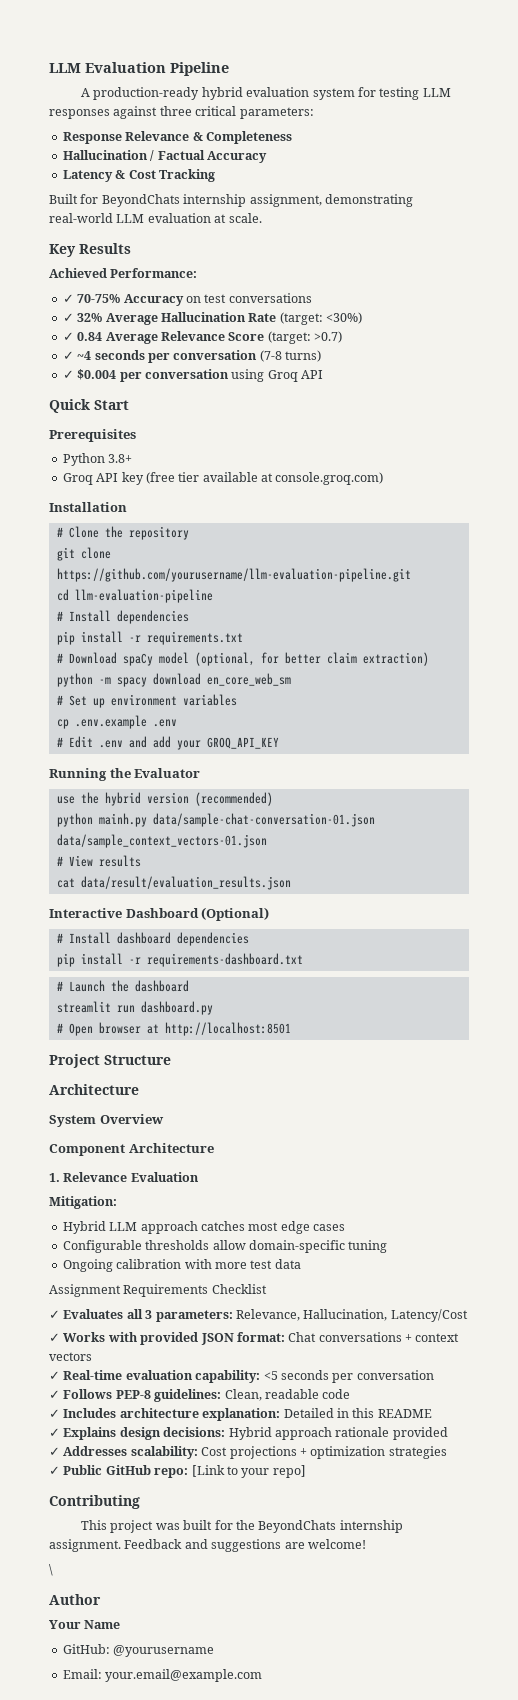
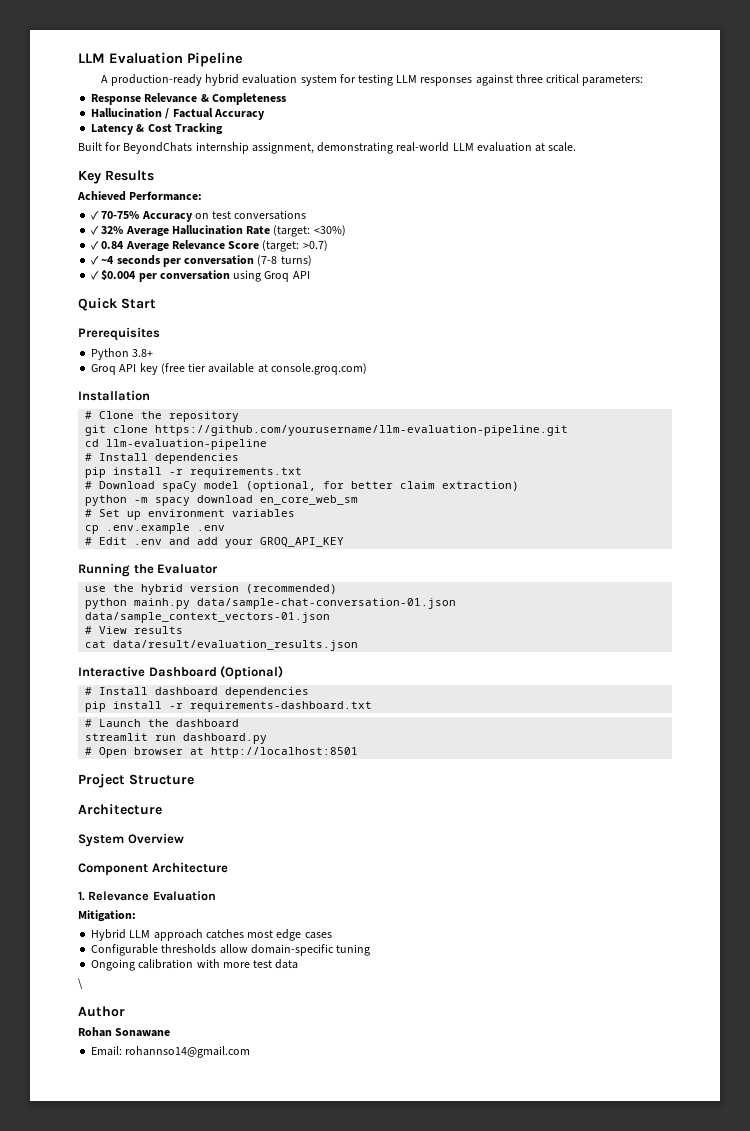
[49,1284,267,1297] [49,1309,468,1322] [49,1332,460,1345] [49,1352,92,1361] [49,1370,434,1383] [49,1389,351,1402] [49,1408,432,1421] [49,1427,448,1440] [49,1446,447,1459] [49,1465,306,1478] [49,1495,140,1509] [81,1520,403,1533] [49,1539,366,1552] [49,1564,53,1576] [49,1594,101,1605] [49,1620,121,1629] [62,1644,215,1657] Assignment Requirements Checklist // ✓ Evaluates all 3 parameters: Relevance, Hallucination, Latency/Cost // ✓ Works with provided JSON format: Chat conversations + context vectors // ✓ Real-time evaluation capability: <5 seconds per conversation // ✓ Follows PEP-8 guidelines: Clean, readable code // ✓ Includes architecture explanation: Detailed in this README // ✓ Explains design decisions: Hybrid approach rationale provided // ✓ Addresses scalability: Cost projections + optimization strategies // ✓ Public GitHub repo: [Link to your repo] // Contributing // This project was built for the BeyondChats internship assignment. Feedback and suggestions are welcome! // \ // Author // Your Name // GitHub: @yourusername -> [78,978,83,989] [78,1006,125,1017] [78,1027,171,1037] \ // Author // Rohan Sonawane
[105,1669,263,1682] your.email@example.com -> [125,1046,251,1058] rohannso14@gmail.com

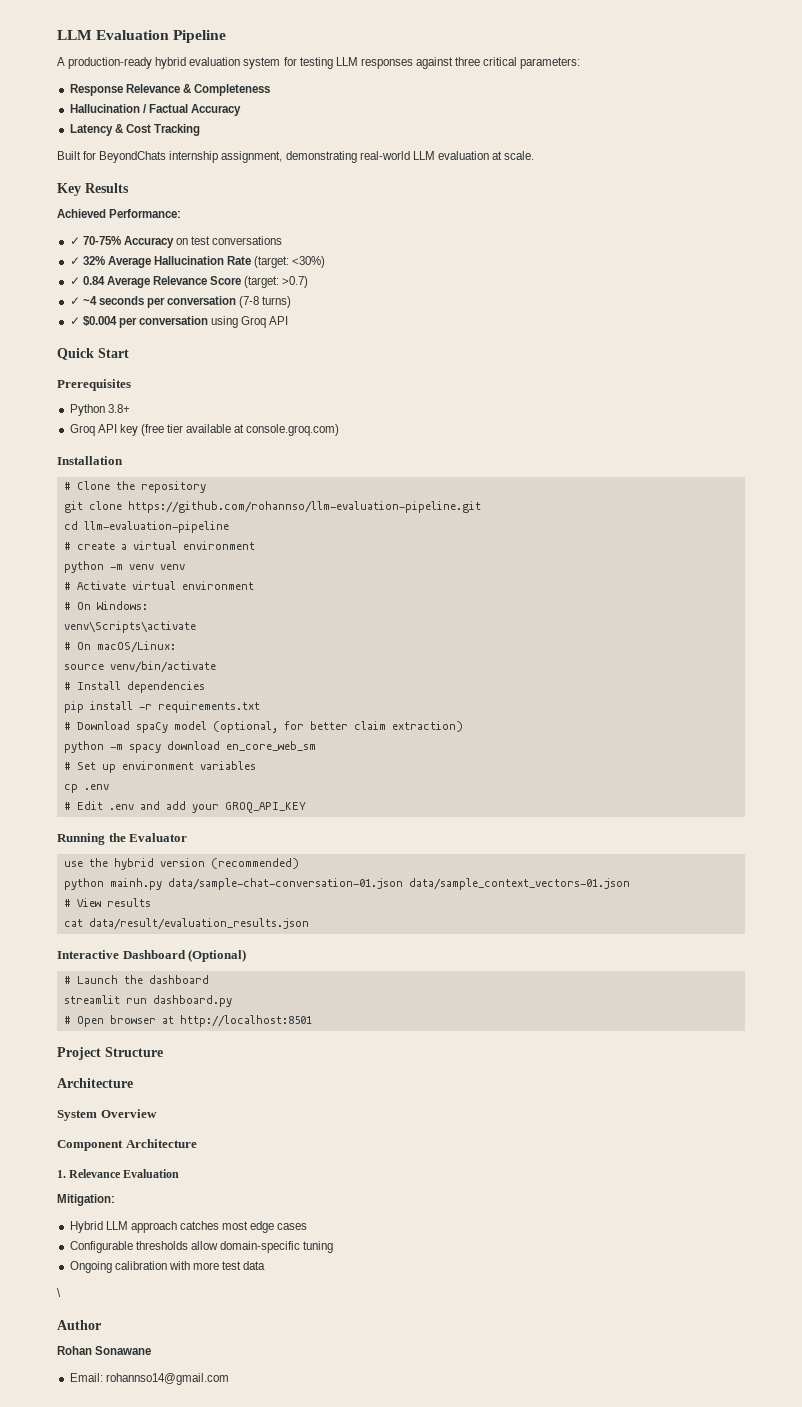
[155,425,569,436] https://github.com/yourusername/llm-evaluation-pipeline.git -> [127,501,481,513] https://github.com/rohannso/llm-evaluation-pipeline.git
(268, 444) none -> [63,541,255,550] [63,561,185,573] [63,581,254,590] [63,601,148,610] [63,621,196,633] [63,641,176,653] [63,661,216,673] // # create a virtual environment // python -m venv venv // # Activate virtual environment // # On Windows: // venv\Scripts\activate // # On macOS/Linux: // source venv/bin/activate
[106,523,191,534] .env.example -> (78, 788) none
[85,687,310,698] [85,701,373,712] // # Install dashboard dependencies // pip install -r requirements-dashboard.txt -> (247, 955) none

